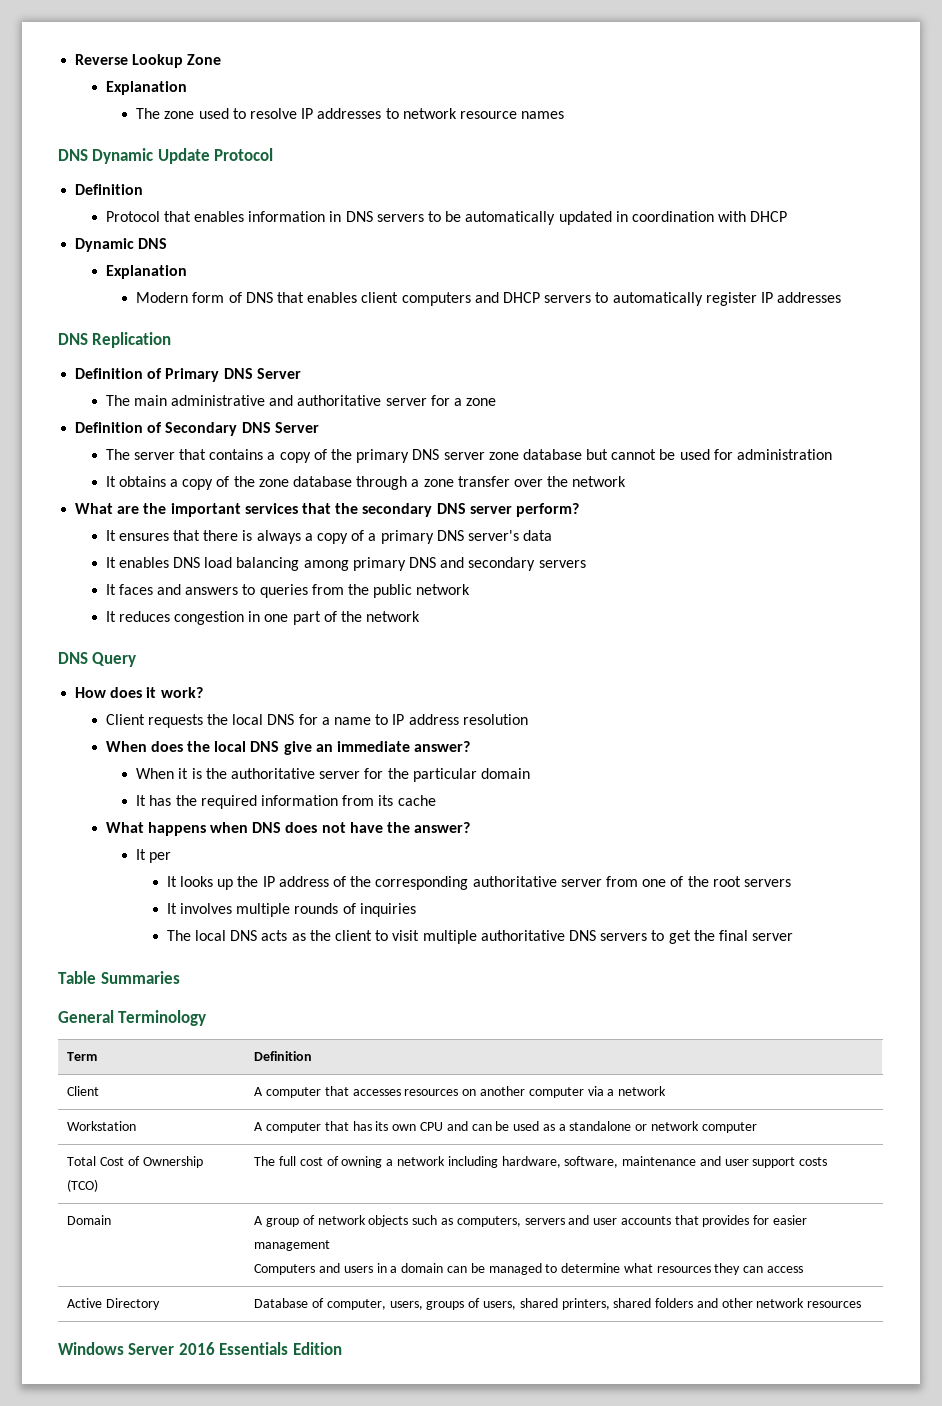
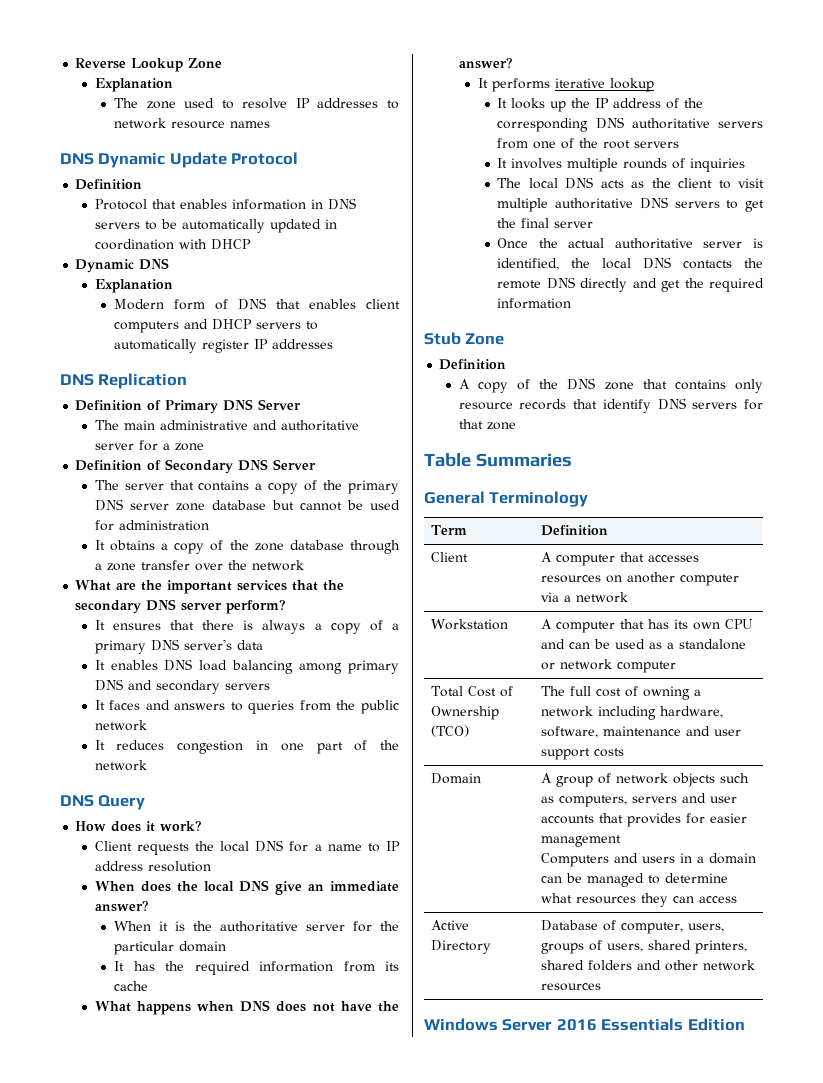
[149,852,172,863] per -> [492,78,655,92] performs iterative lookup
[472,876,602,887] authoritative server -> [595,117,763,129] DNS authoritative servers
(794, 937) none -> [497,238,763,249] [497,257,763,270] [497,277,764,292] [497,298,572,309] [424,332,505,345] [439,359,507,370] [458,378,763,393] [458,398,763,413] [458,419,516,430] // Once the actual authoritative server is identified, the local DNS contacts the remote DNS directly and get the required information // Stub Zone // Definition // A copy of the DNS zone that contains only resource records that identify DNS servers for that zone

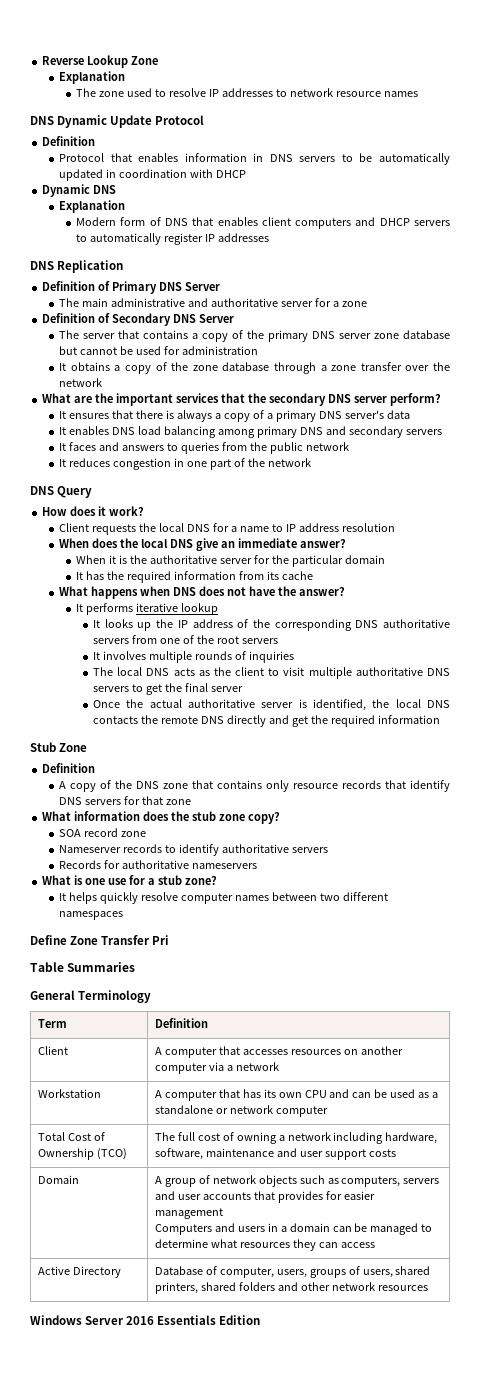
(516, 426) none -> [42,811,280,824] [59,828,147,837] [59,844,328,856] [59,860,257,869] [42,875,217,885] [59,892,388,904] [59,911,124,920] [30,935,170,945] // What information does the stub zone copy? // SOA record zone // Nameserver records to identify authoritative servers // Records for authoritative nameservers // What is one use for a stub zone? // It helps quickly resolve computer names between two different namespaces // Define Zone Transfer Pri

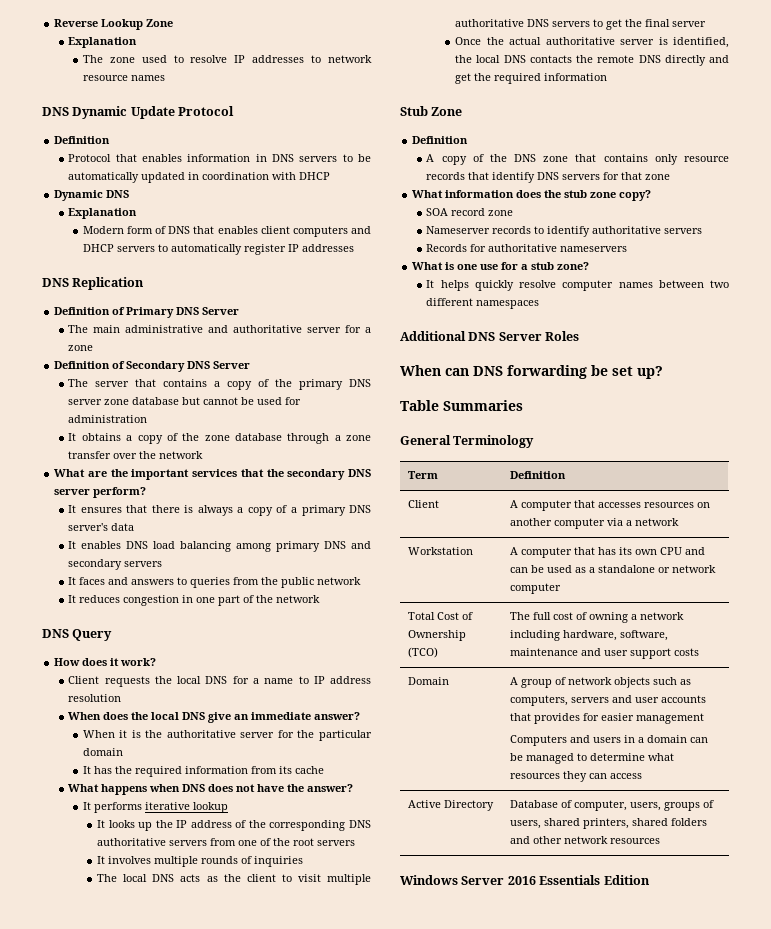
[30,935,170,945] Define Zone Transfer Pri -> [400,331,580,341] [400,365,663,379] Additional DNS Server Roles // When can DNS forwarding be set up?

